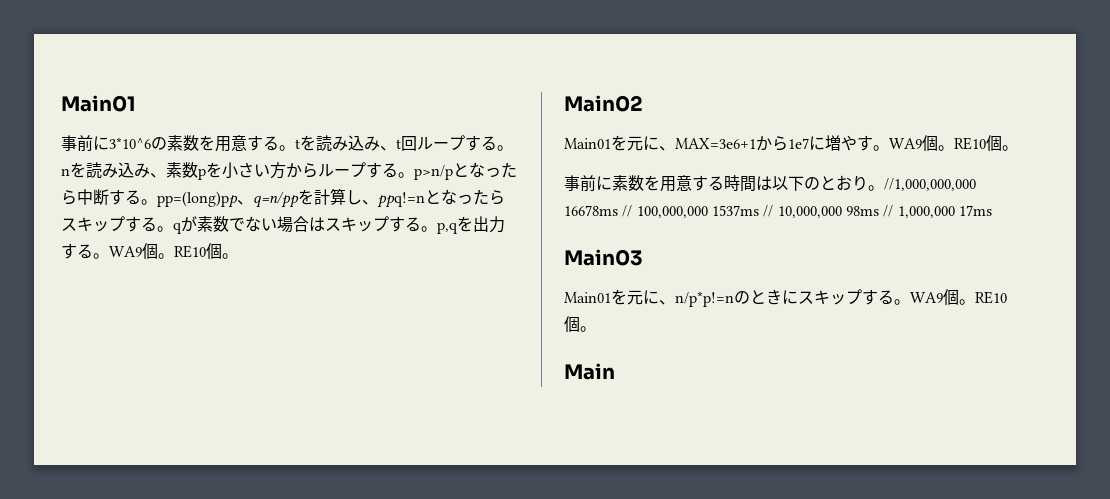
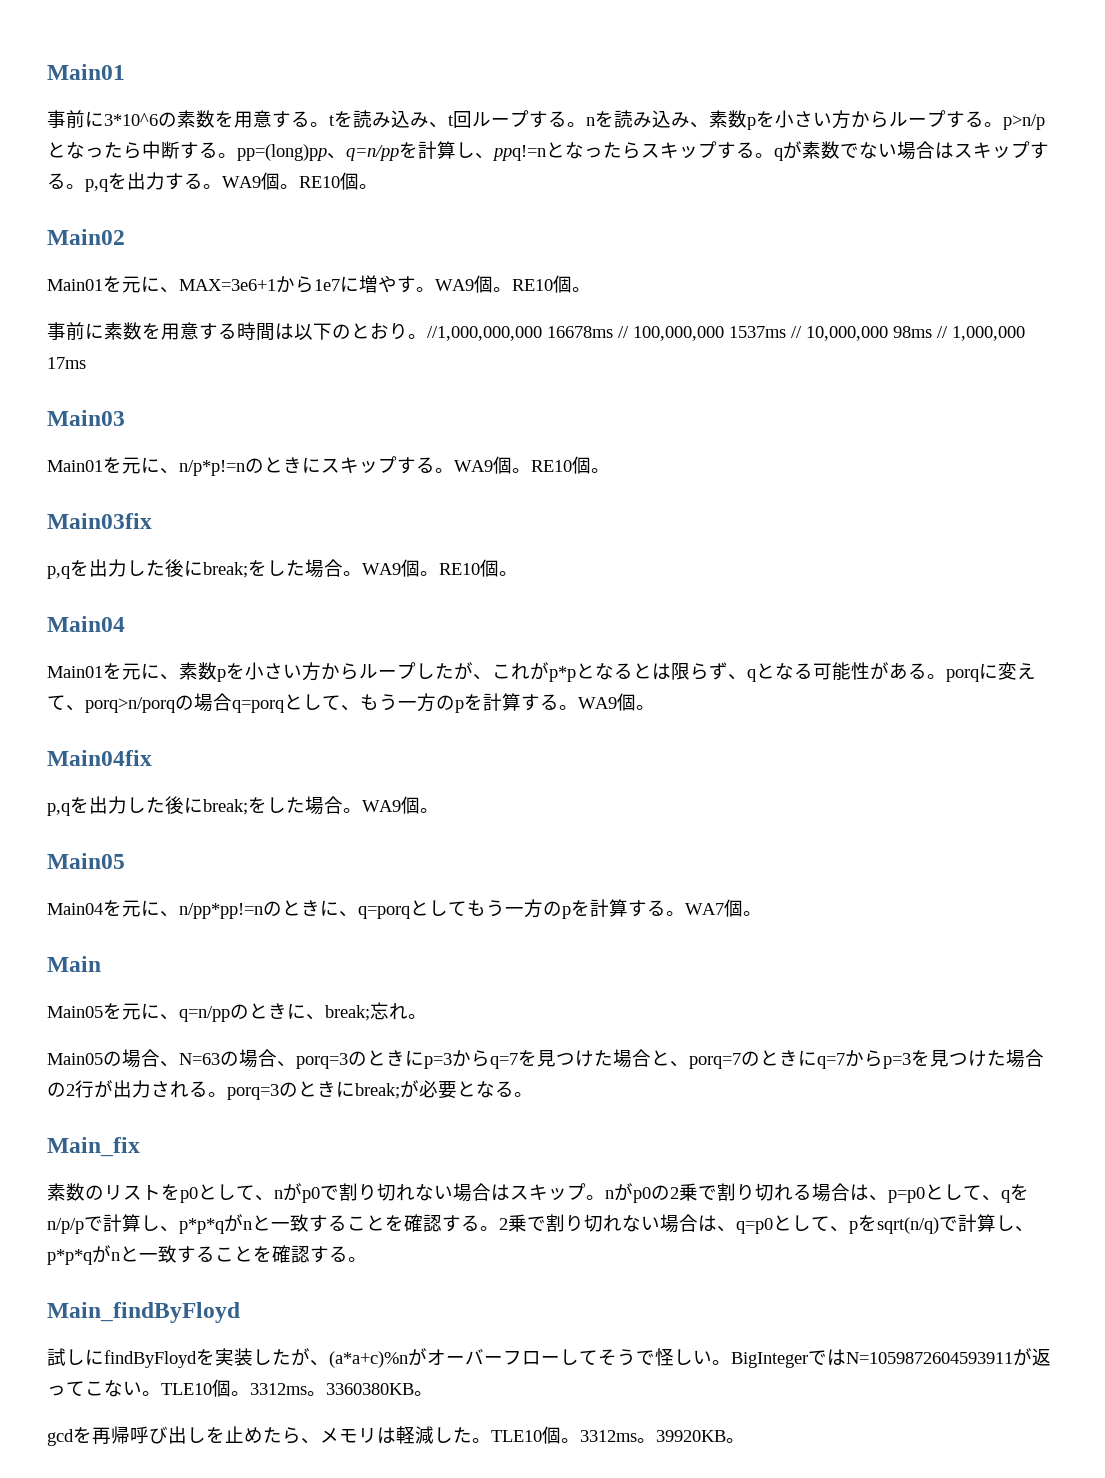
[564,363,615,380] Main -> [47,513,152,529] [47,559,518,579] [47,616,125,632] [47,662,1036,682] [47,693,655,713] [47,750,152,766] [47,796,439,816] [47,853,125,869] [47,899,762,919] [47,956,101,972] [47,1002,427,1022] [47,1049,1044,1069] [47,1080,533,1100] [47,1137,140,1157] [47,1183,1029,1203] [47,1214,1034,1234] [47,1245,367,1265] [47,1302,240,1323] [47,1348,1051,1368] [47,1379,433,1397] [47,1426,745,1446] Main03fix // p,qを出力した後にbreak;をした場合。WA9個。RE10個。 // Main04 // Main01を元に、素数pを小さい方からループしたが、これがp*pとなるとは限らず、qとなる可能性がある。porqに変えて、porq>n/porqの場合q=porqとして、もう一方のpを計算する。WA9個。 // Main04fix // p,qを出力した後にbreak;をした場合。WA9個。 // Main05 // Main04を元に、n/pp*pp!=nのときに、q=porqとしてもう一方のpを計算する。WA7個。 // Main // Main05を元に、q=n/ppのときに、break;忘れ。 // Main05の場合、N=63の場合、porq=3のときにp=3からq=7を見つけた場合と、porq=7のときにq=7からp=3を見つけた場合の2行が出力される。porq=3のときにbreak;が必要となる。 // Main_fix // 素数のリストをp0として、nがp0で割り切れない場合はスキップ。nがp0の2乗で割り切れる場合は、p=p0として、qをn/p/pで計算し、p*p*qがnと一致することを確認する。2乗で割り切れない場合は、q=p0として、pをsqrt(n/q)で計算し、p*p*qがnと一致することを確認する。 // Main_findByFloyd // 試しにfindByFloydを実装したが、(a*a+c)%nがオーバーフローしてそうで怪しい。BigIntegerではN=1059872604593911が返ってこない。TLE10個。3312ms。3360380KB。 // gcdを再帰呼び出しを止めたら、メモリは軽減した。TLE10個。3312ms。39920KB。

